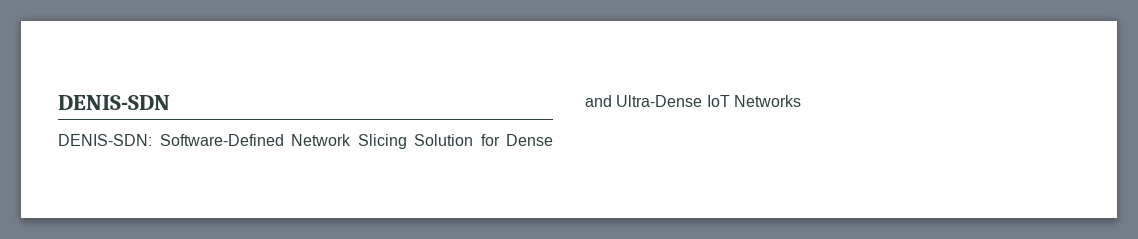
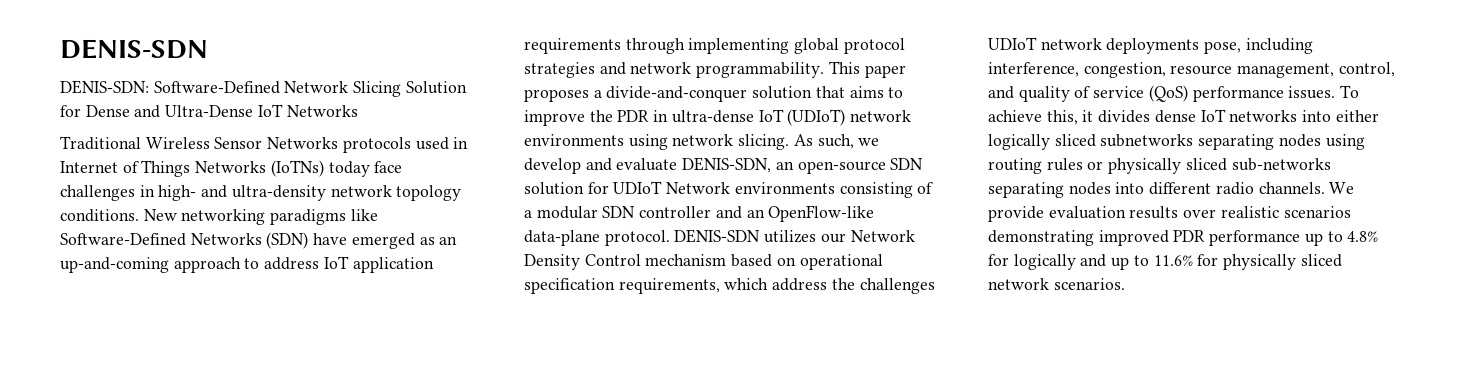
(801, 101) none -> [60,136,469,153] [60,160,403,177] [60,185,462,201] [60,209,378,225] [60,232,458,249] [60,256,434,273] [524,38,905,54] [524,61,906,78] [524,86,904,102] [524,109,912,126] [524,134,880,150] [524,157,924,174] [524,181,934,198] [524,205,875,222] [524,229,915,246] [524,254,883,270] [524,278,935,294] [988,37,1313,54] [988,62,1395,78] [988,85,1360,102] [988,109,1379,125] [988,134,1365,150] [988,158,1331,174] [988,182,1355,198] [988,206,1351,222] [988,230,1379,246] [988,254,1342,270] [988,278,1125,290] // Traditional Wireless Sensor Networks protocols used in Internet of Things Networks (IoTNs) today face challenges in high- and ultra-density network topology conditions. New networking paradigms like Software-Defined Networks (SDN) have emerged as an up-and-coming approach to address IoT application requirements through implementing global protocol strategies and network programmability. This paper proposes a divide-and-conquer solution that aims to improve the PDR in ultra-dense IoT (UDIoT) network environments using network slicing. As such, we develop and evaluate DENIS-SDN, an open-source SDN solution for UDIoT Network environments consisting of a modular SDN controller and an OpenFlow-like data-plane protocol. DENIS-SDN utilizes our Network Density Control mechanism based on operational specification requirements, which address the challenges UDIoT network deployments pose, including interference, congestion, resource management, control, and quality of service (QoS) performance issues. To achieve this, it divides dense IoT networks into either logically sliced subnetworks separating nodes using routing rules or physically sliced sub-networks separating nodes into different radio channels. We provide evaluation results over realistic scenarios demonstrating improved PDR performance up to 4.8% for logically and up to 11.6% for physically sliced network scenarios.

